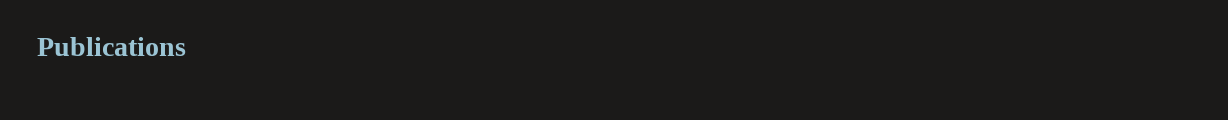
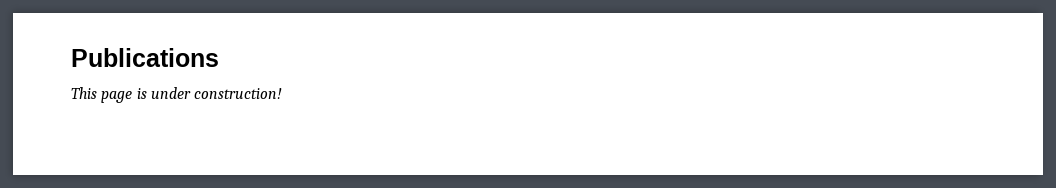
(186, 46) none -> [71,87,283,103] // This page is under construction!

